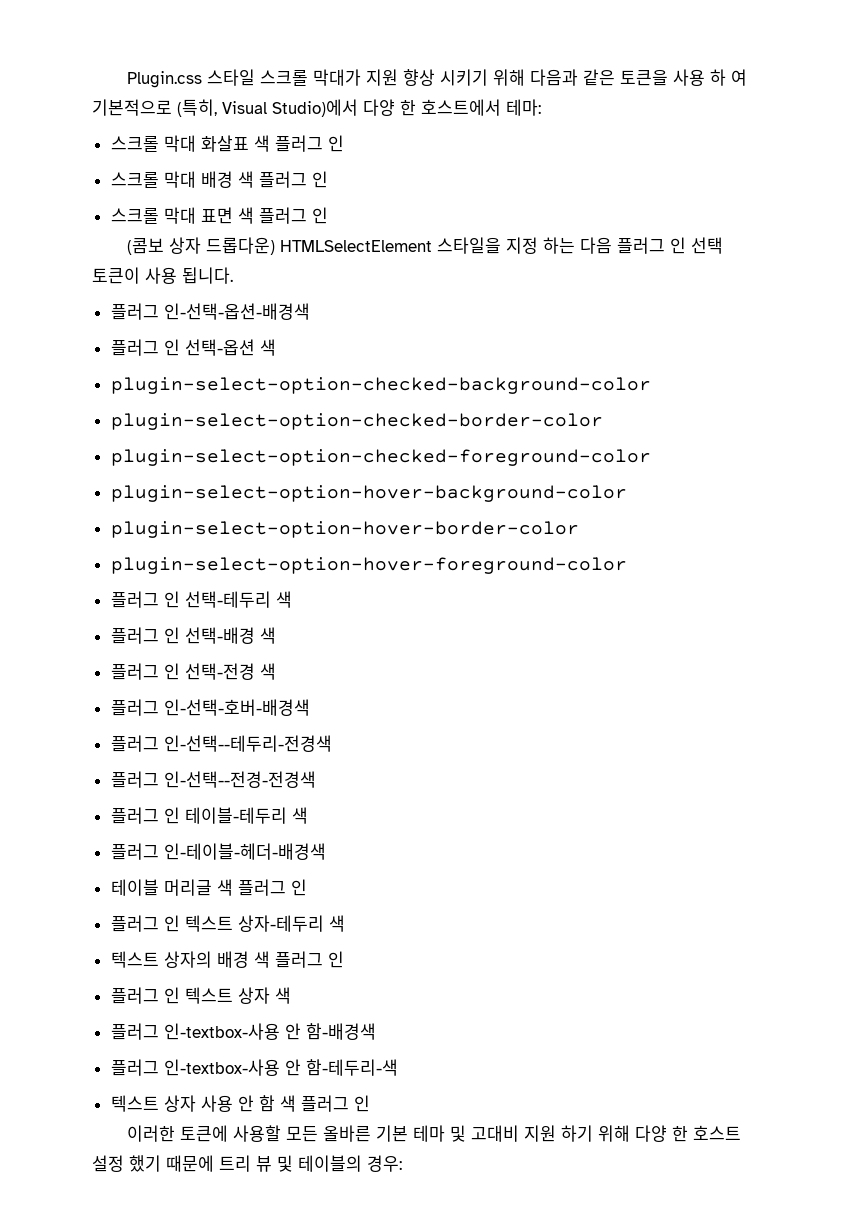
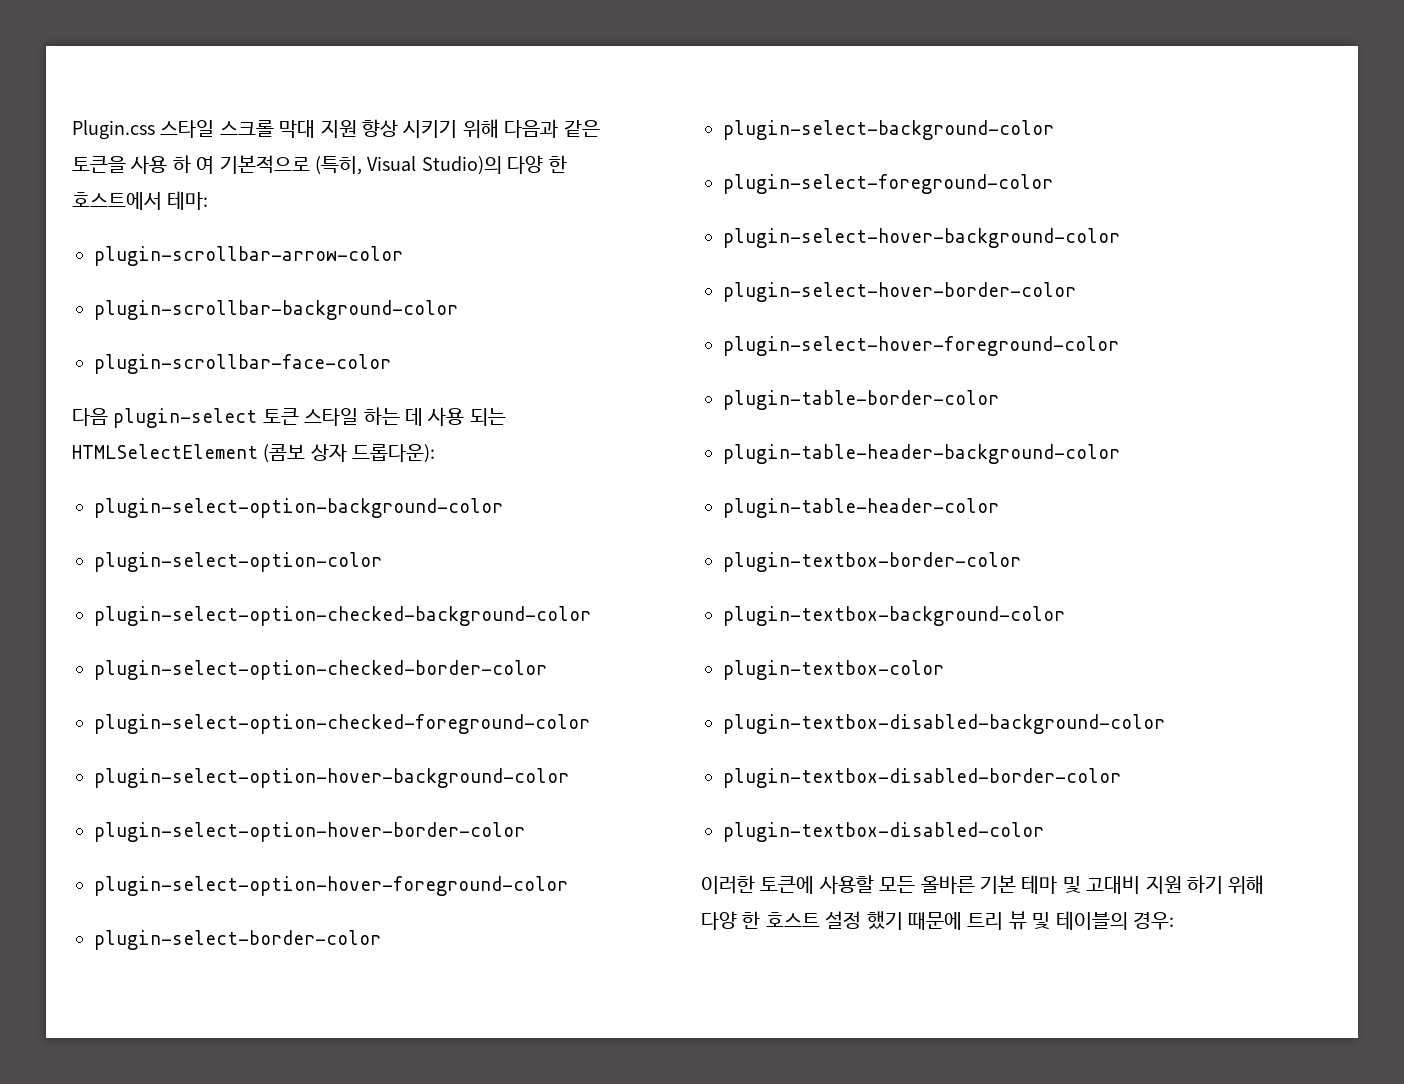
[312,69,361,86] 막대가 -> [279,120,316,138] 막대
[272,99,358,117] Studio)에서 -> [421,156,502,175] Studio)의
[110,135,344,152] [110,171,328,188] [110,207,328,224] [126,237,723,255] [92,267,233,284] [110,303,310,320] [110,339,276,356] 스크롤 막대 화살표 색 플러그 인 // 스크롤 막대 배경 색 플러그 인 // 스크롤 막대 표면 색 플러그 인 // (콤보 상자 드롭다운) HTMLSelectElement 스타일을 지정 하는 다음 플러그 인 선택 토큰이 사용 됩니다. // 플러그 인-선택-옵션-배경색 // 플러그 인 선택-옵션 색 -> [94,246,403,266] [94,300,458,320] [94,354,391,374] [72,407,506,428] [72,444,436,463] [94,498,503,518] [94,552,382,572] plugin-scrollbar-arrow-color // plugin-scrollbar-background-color // plugin-scrollbar-face-color // 다음 plugin-select 토큰 스타일 하는 데 사용 되는 HTMLSelectElement (콤보 상자 드롭다운): // plugin-select-option-background-color // plugin-select-option-color
[110,591,292,608] [110,627,276,644] [110,663,276,680] [110,699,310,716] [110,735,332,752] [110,771,316,788] [110,807,308,824] [110,843,326,860] [110,879,307,896] [110,915,345,932] [110,951,344,968] [110,987,291,1004] [110,1023,376,1040] [110,1059,398,1076] [110,1095,370,1112] 플러그 인 선택-테두리 색 // 플러그 인 선택-배경 색 // 플러그 인 선택-전경 색 // 플러그 인-선택-호버-배경색 // 플러그 인-선택--테두리-전경색 // 플러그 인-선택--전경-전경색 // 플러그 인 테이블-테두리 색 // 플러그 인-테이블-헤더-배경색 // 테이블 머리글 색 플러그 인 // 플러그 인 텍스트 상자-테두리 색 // 텍스트 상자의 배경 색 플러그 인 // 플러그 인 텍스트 상자 색 // 플러그 인-textbox-사용 안 함-배경색 // 플러그 인-textbox-사용 안 함-테두리-색 // 텍스트 상자 사용 안 함 색 플러그 인 -> [94,930,381,950] [723,120,1054,140] [723,174,1053,194] [723,228,1120,248] [723,282,1076,302] [723,336,1119,356] [723,390,999,410] [723,444,1120,464] [723,498,999,518] [723,552,1021,572] [723,606,1065,626] [723,660,944,680] [723,714,1165,734] [723,768,1121,788] [723,822,1044,842] plugin-select-border-color // plugin-select-background-color // plugin-select-foreground-color // plugin-select-hover-background-color // plugin-select-hover-border-color // plugin-select-hover-foreground-color // plugin-table-border-color // plugin-table-header-background-color // plugin-table-header-color // plugin-textbox-border-color // plugin-textbox-background-color // plugin-textbox-color // plugin-textbox-disabled-background-color // plugin-textbox-disabled-border-color // plugin-textbox-disabled-color

